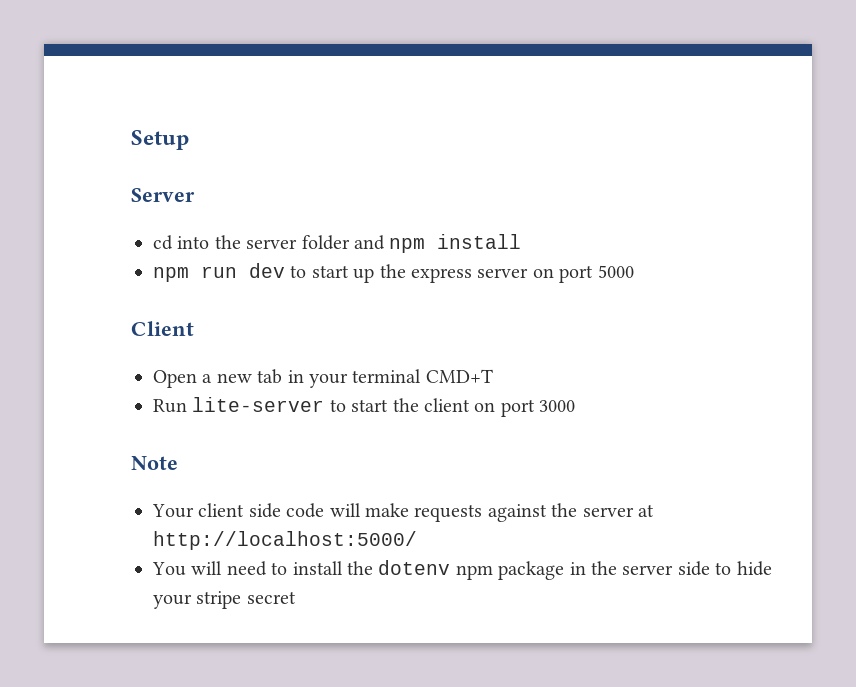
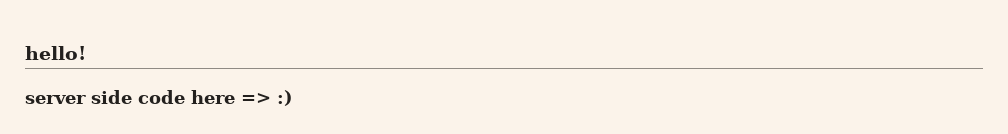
[131,130,189,150] [131,188,195,202] [153,234,522,253] [153,263,634,283] [131,321,194,336] [153,369,493,388] [153,397,576,417] [131,456,178,470] [152,503,654,522] [153,531,417,550] [152,560,772,580] [153,591,296,609] Setup // Server // cd into the server folder and npm install // npm run dev to start up the express server on port 5000 // Client // Open a new tab in your terminal CMD+T // Run lite-server to start the client on port 3000 // Note // Your client side code will make requests against the server at http://localhost:5000/ // You will need to install the dotenv npm package in the server side to hide your stripe secret -> [25,46,86,60] [25,90,293,106] hello! // server side code here => :)

